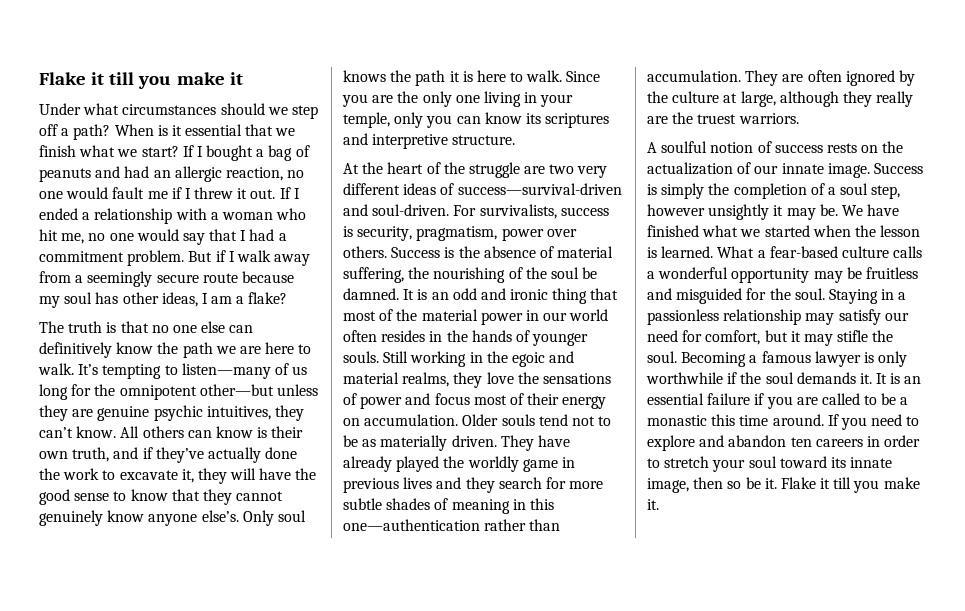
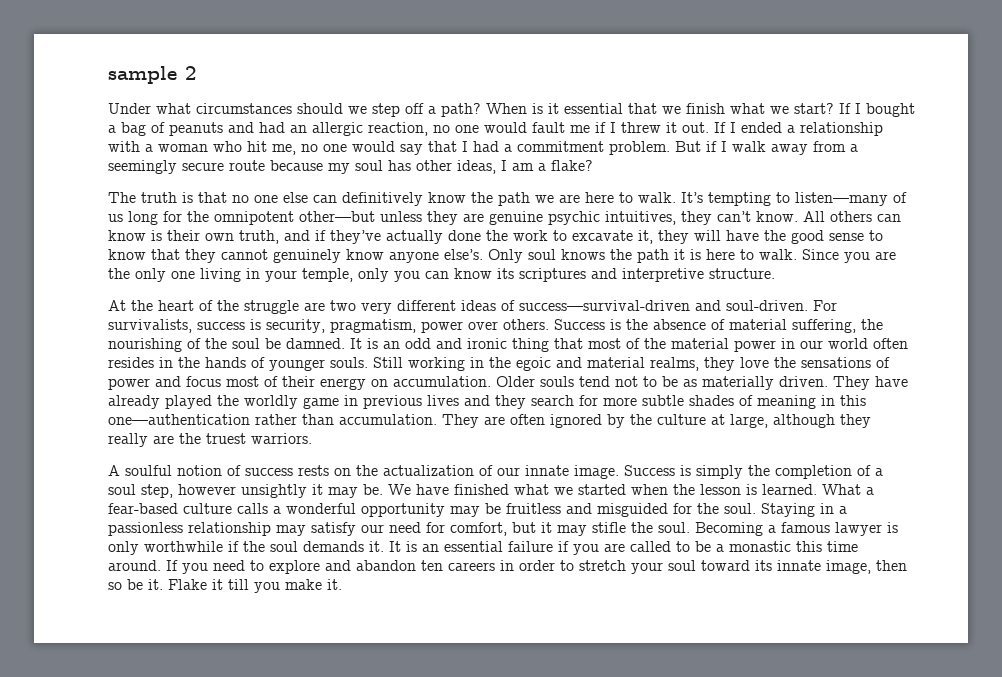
[39,72,243,89] Flake it till you make it -> [108,66,197,84] sample 2

